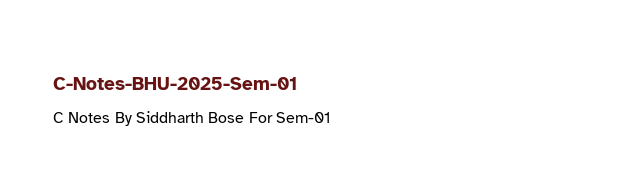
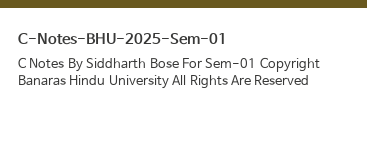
(330, 117) none -> [259,57,320,72] [18,75,310,89] Copyright Banaras Hindu University All Rights Are Reserved

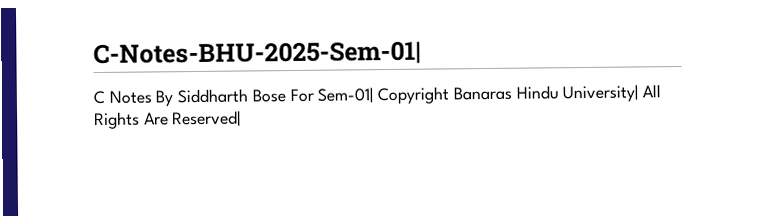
[18,33,227,45] C-Notes-BHU-2025-Sem-01 -> [93,40,421,68] C-Notes-BHU-2025-Sem-01|
[205,58,257,68] Sem-01 -> [317,87,374,104] Sem-01|
[108,75,169,89] University -> [562,84,639,103] University|
[254,75,310,85] Reserved -> [172,110,242,128] Reserved|

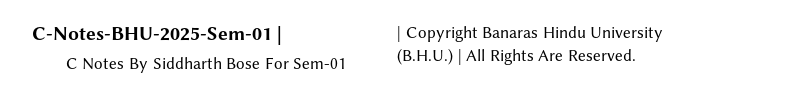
[93,40,421,68] C-Notes-BHU-2025-Sem-01| -> [32,26,283,45] C-Notes-BHU-2025-Sem-01 |
[317,87,374,104] Sem-01| -> [293,58,347,69] [397,26,401,42] Sem-01 |
[562,84,639,103] University| -> [590,27,664,42] [397,48,462,65] University (B.H.U.) |
[172,110,242,128] Reserved| -> [567,49,636,61] Reserved.

